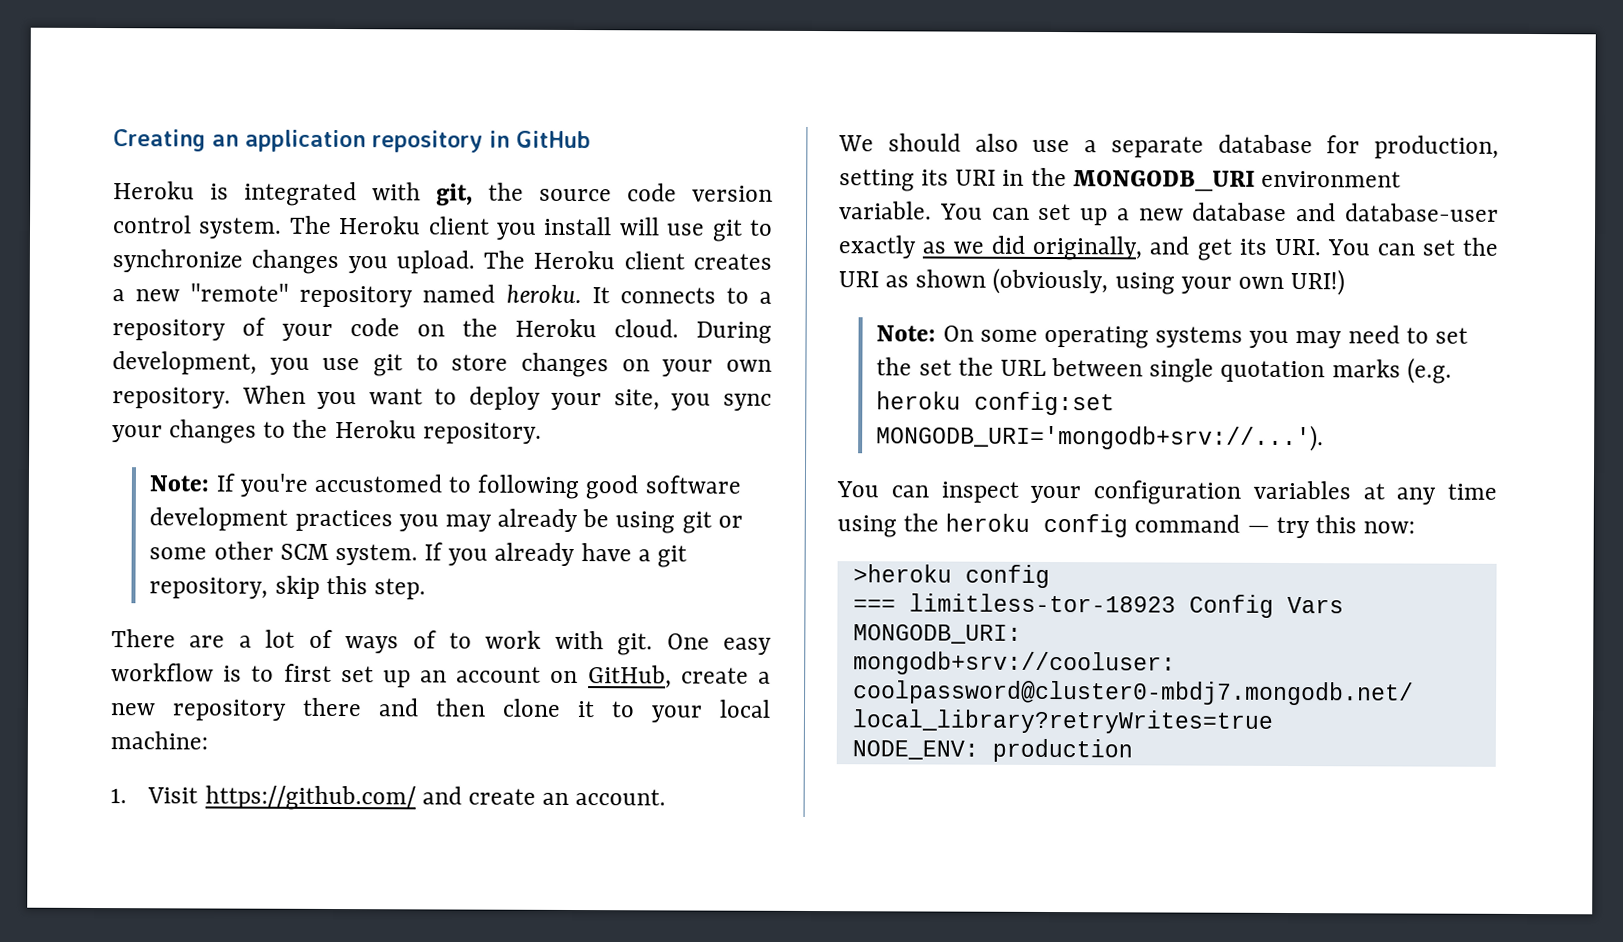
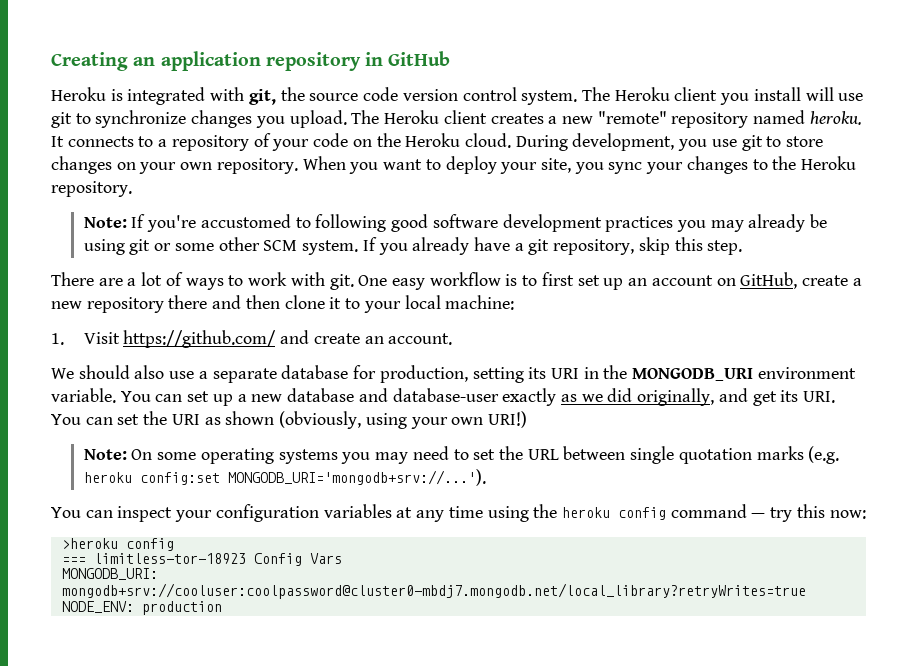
[412,630,437,649] of -> (224, 284) none
[918,357,994,376] set the -> (523, 453) none

